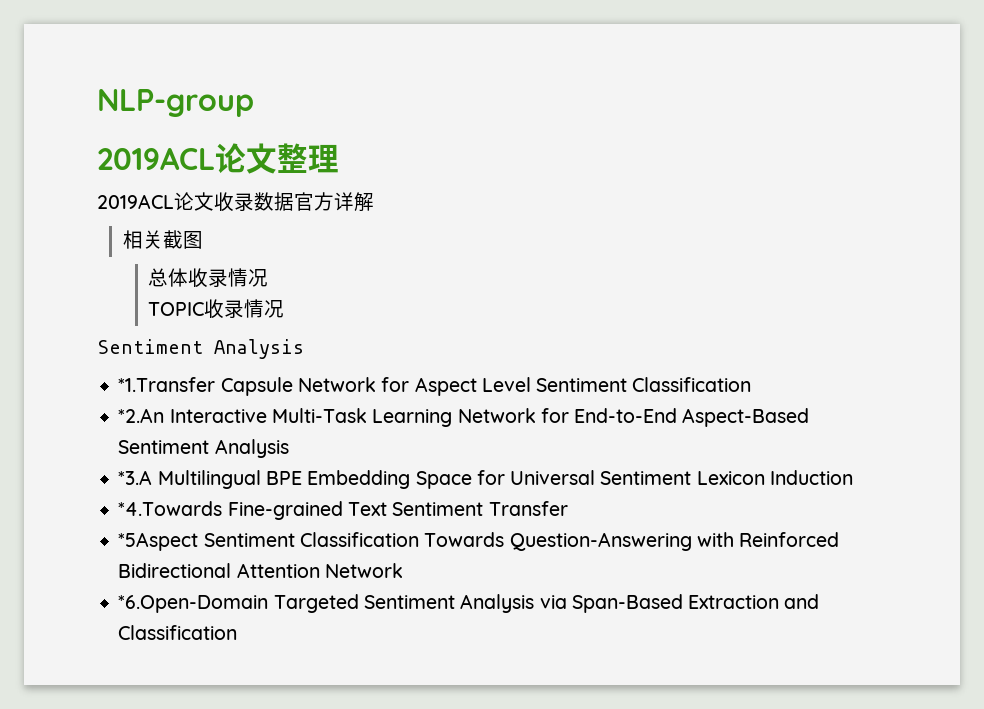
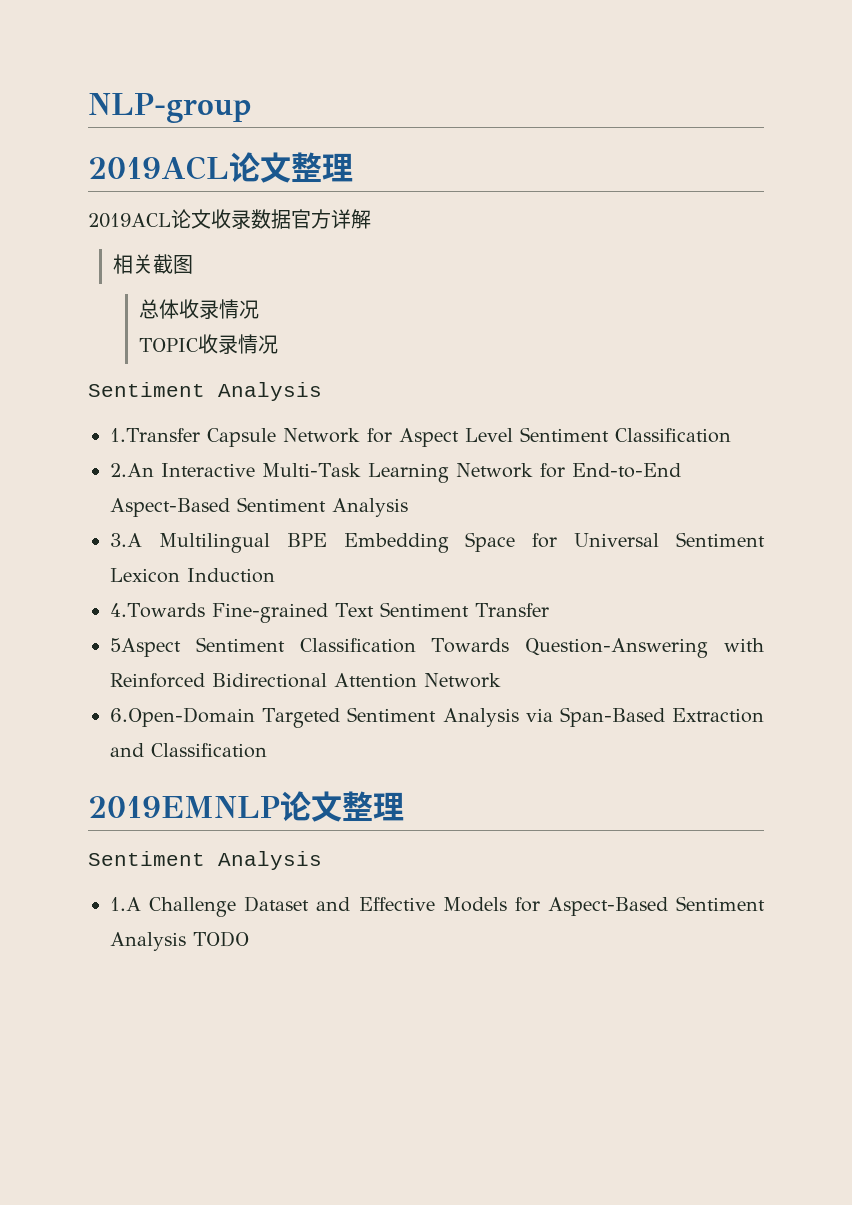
[118,377,216,392] *1.Transfer -> [110,428,200,442] 1.Transfer
[118,408,165,423] *2.An -> [110,463,154,477] 2.An
[118,470,153,485] *3.A -> [110,533,142,547] 3.A
[118,501,223,516] *4.Towards -> [110,603,205,618] 4.Towards
[118,532,199,551] *5Aspect -> [110,638,181,657] 5Aspect
[118,595,269,613] *6.Open-Domain -> [110,707,255,727] 6.Open-Domain
(238, 632) none -> [88,791,404,822] [88,851,322,870] [110,896,765,917] [110,931,249,951] // 2019EMNLP论文整理 // Sentiment Analysis // 1.A Challenge Dataset and Effective Models for Aspect-Based Sentiment Analysis TODO

